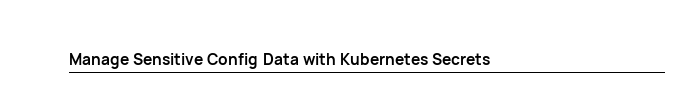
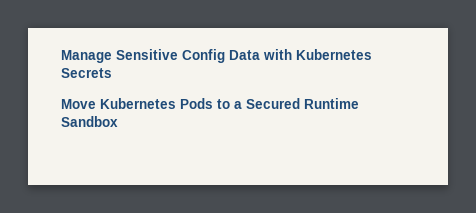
(491, 59) none -> [61,98,359,109] [61,116,118,127] // Move Kubernetes Pods to a Secured Runtime Sandbox

